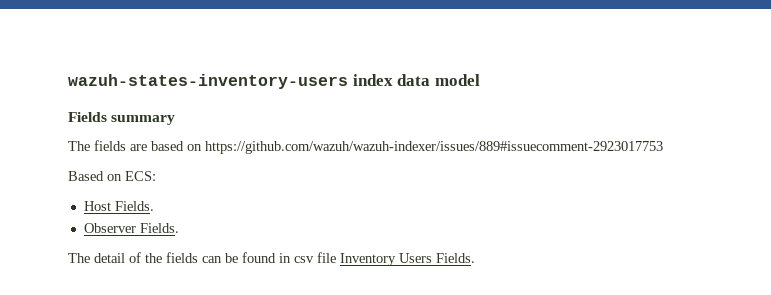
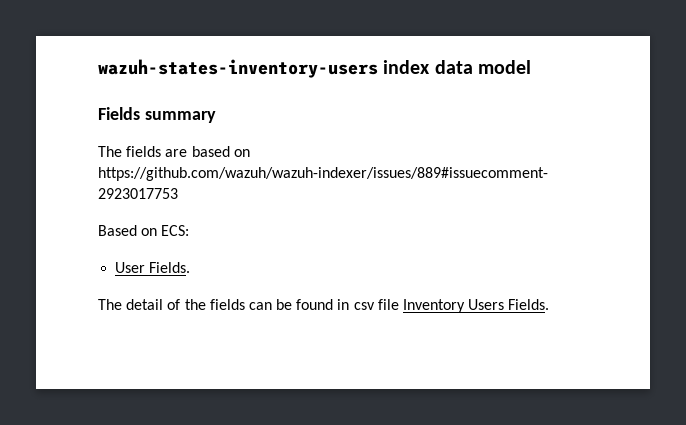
[83,201,154,211] [83,223,136,233] Host Fields. // Observer -> [115,262,146,273] User

